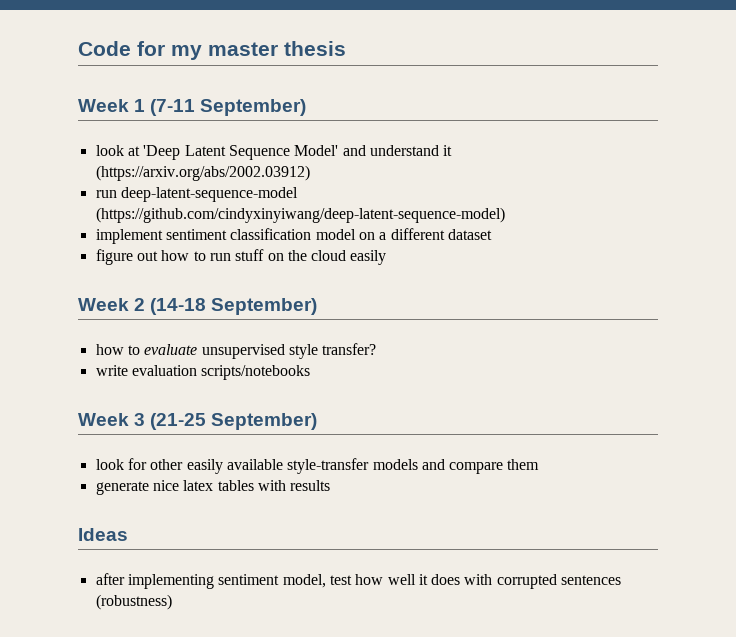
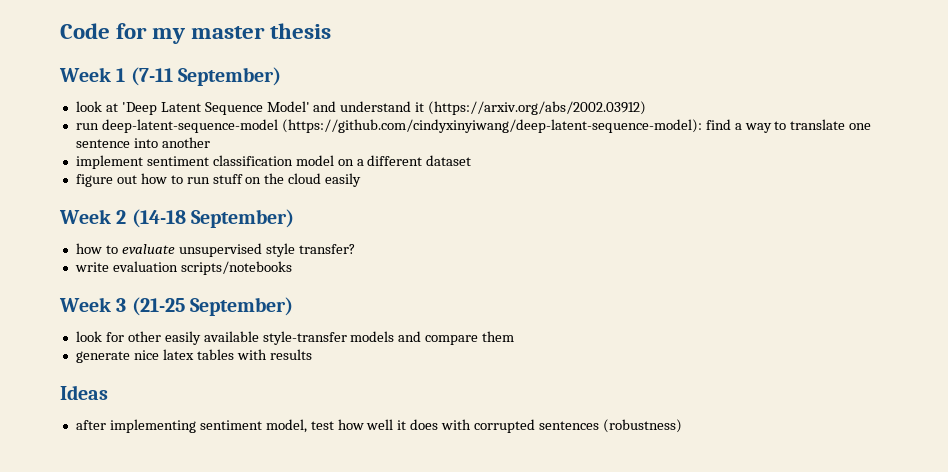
[95,207,505,223] (https://github.com/cindyxinyiwang/deep-latent-sequence-model) -> [281,119,872,133] [75,137,210,148] (https://github.com/cindyxinyiwang/deep-latent-sequence-model): find a way to translate one sentence into another

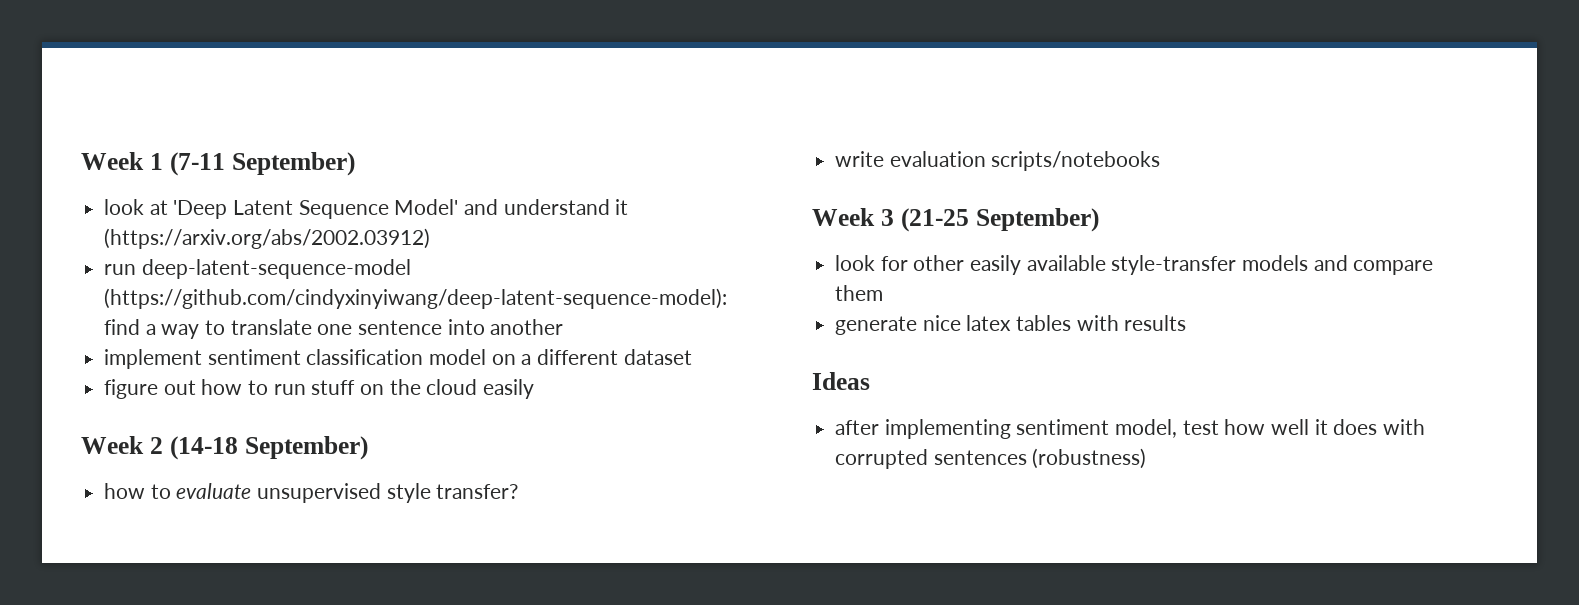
[60,23,332,44] Code for my master thesis // -> (81, 161) none

